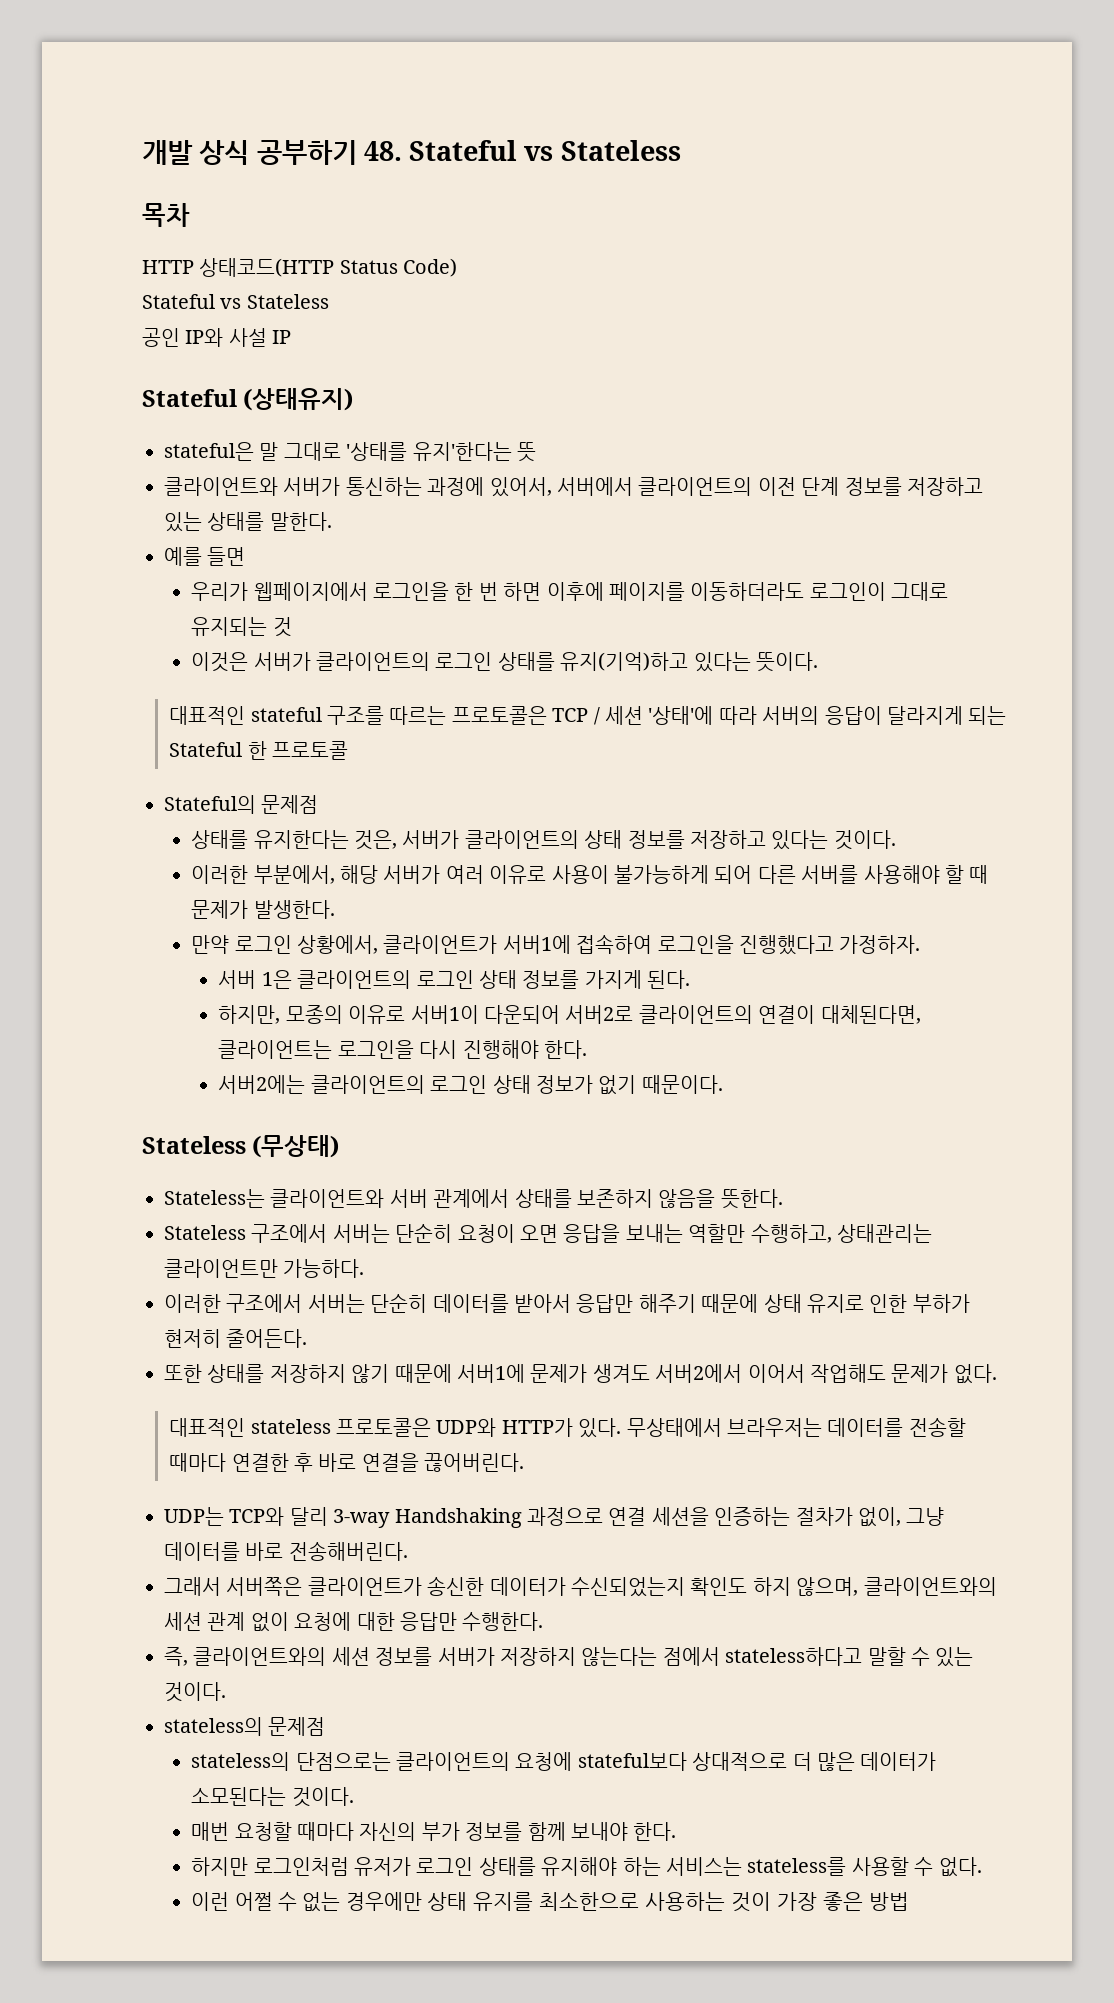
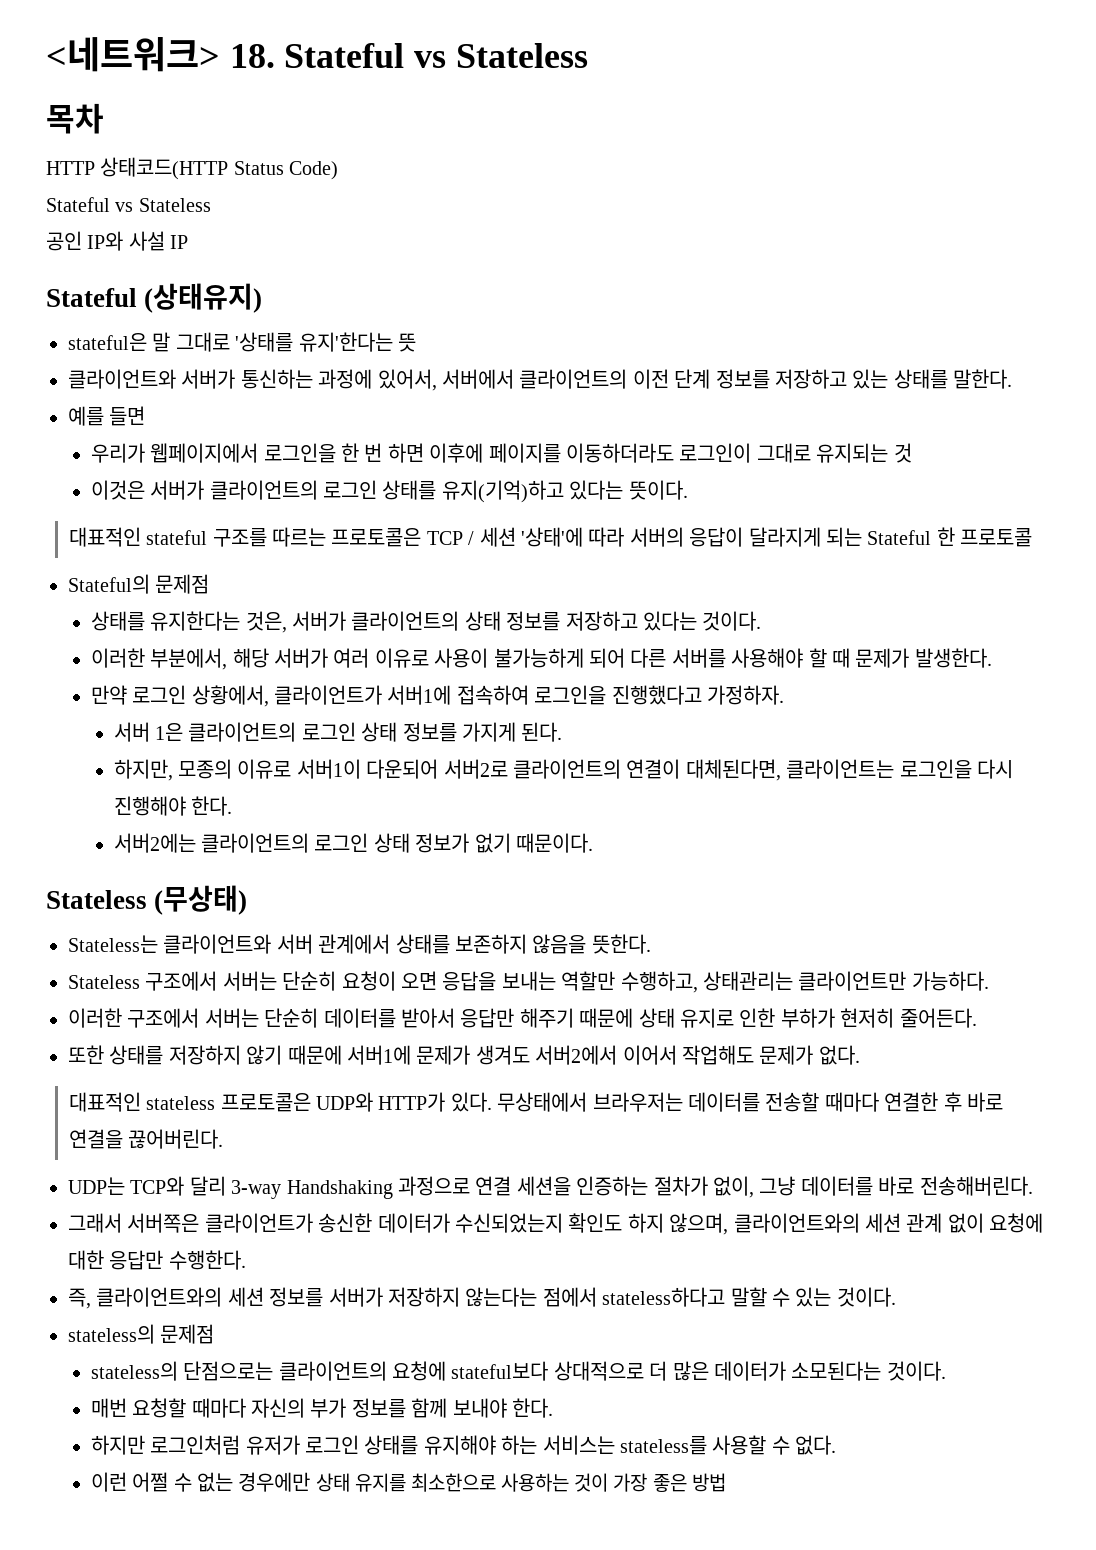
[142,140,402,165] 개발 상식 공부하기 48. -> [46,37,275,72] <네트워크> 18.

